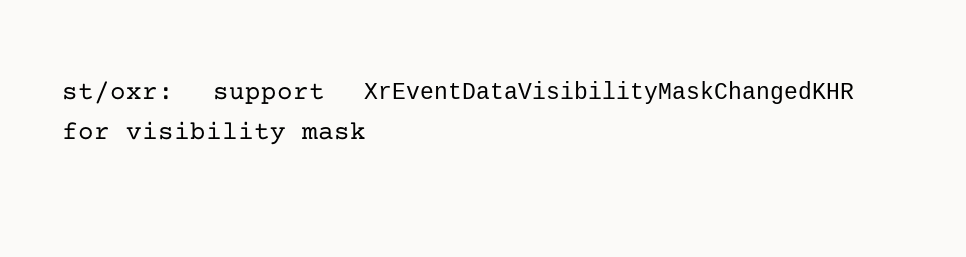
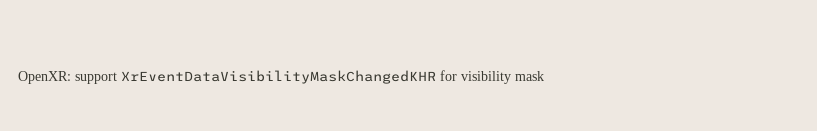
[62,81,174,104] st/oxr: -> [18,71,71,84] OpenXR:

